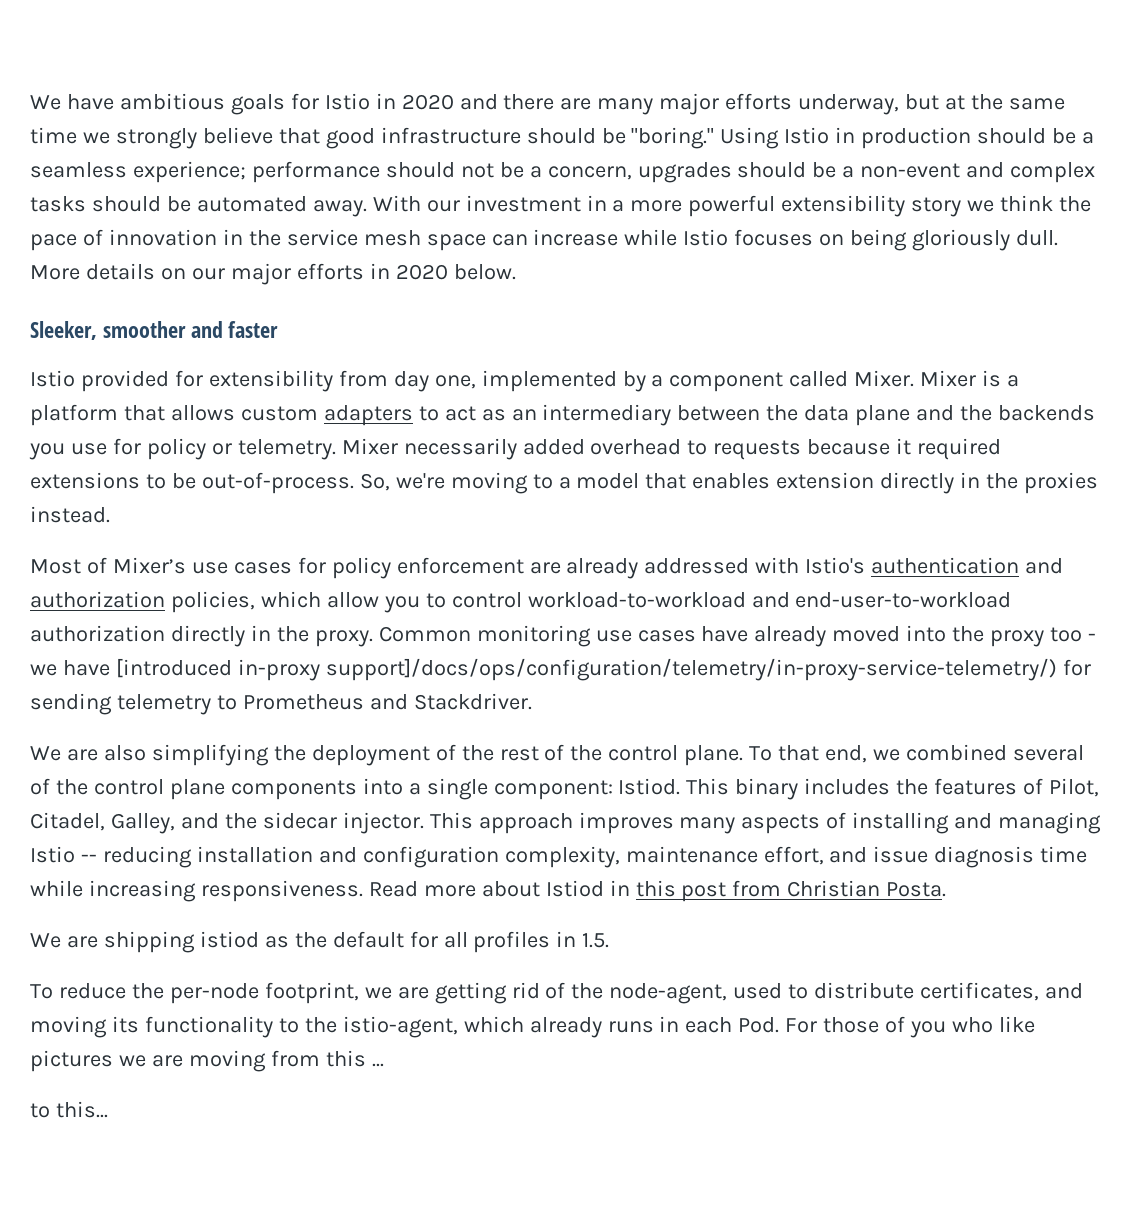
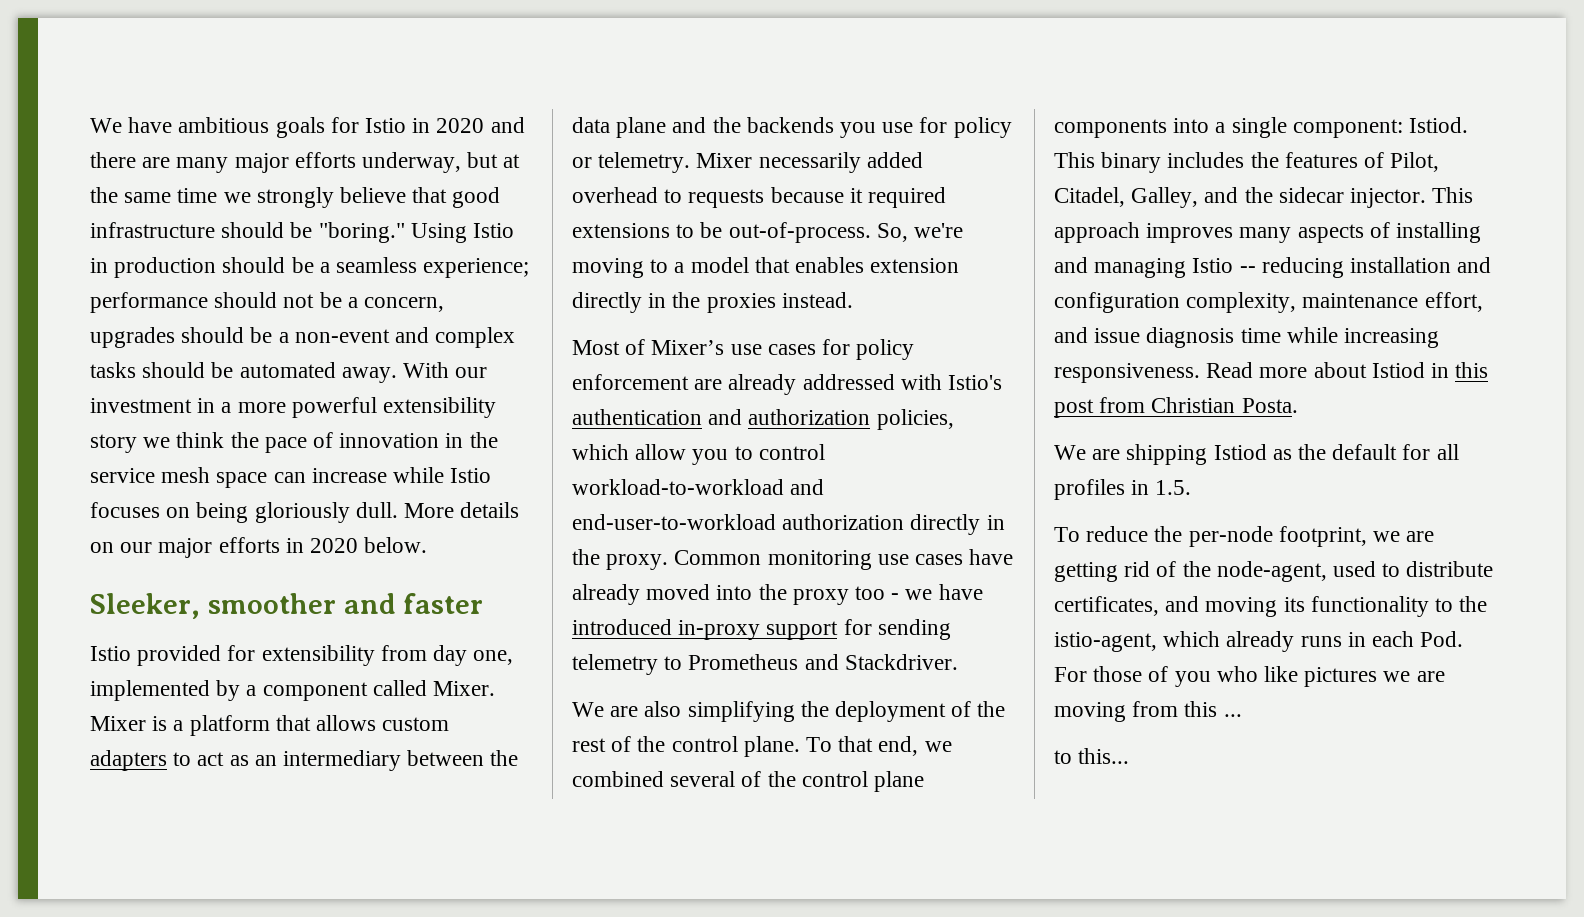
[115,658,1057,681] [introduced in-proxy support]/docs/ops/configuration/telemetry/in-proxy-service-telemetry/) -> [572,619,839,640] introduced in-proxy support
[199,931,259,948] istiod -> [1213,444,1267,460] Istiod

